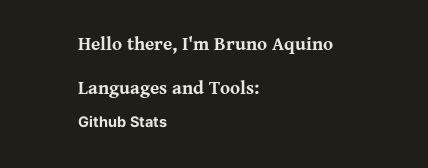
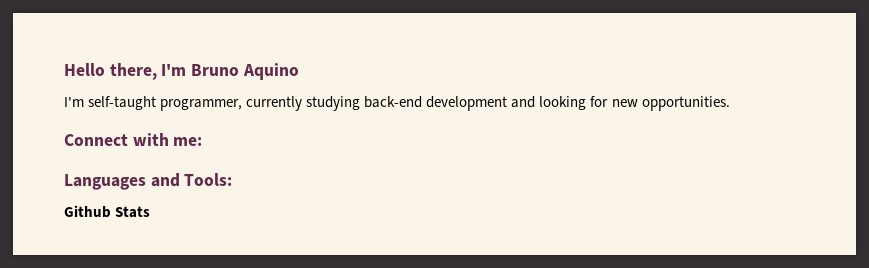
(333, 45) none -> [64,96,730,111] [64,133,203,146] // I'm self-taught programmer, currently studying back-end development and looking for new opportunities. // Connect with me:

